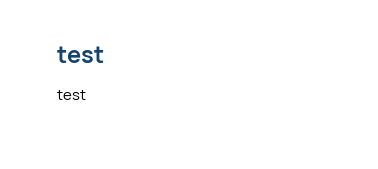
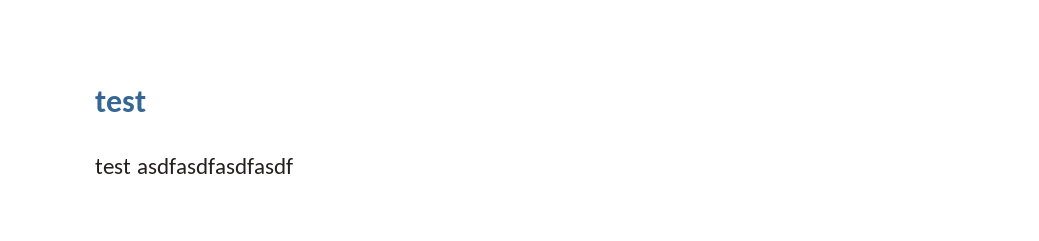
(86, 95) none -> [137,158,294,174] asdfasdfasdfasdf

